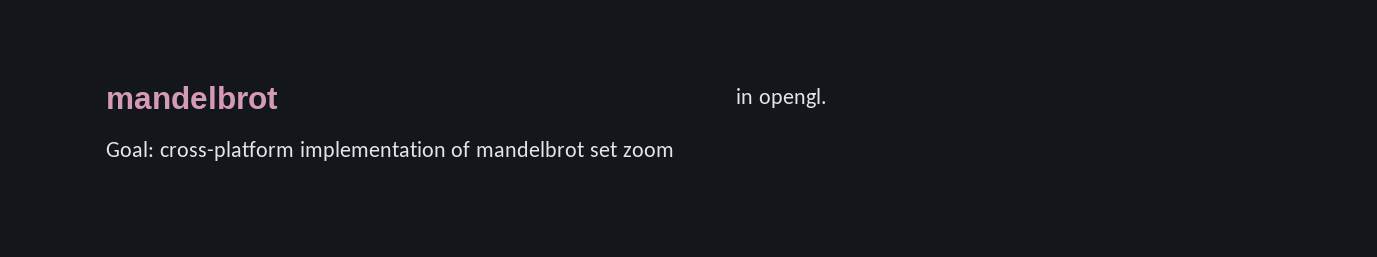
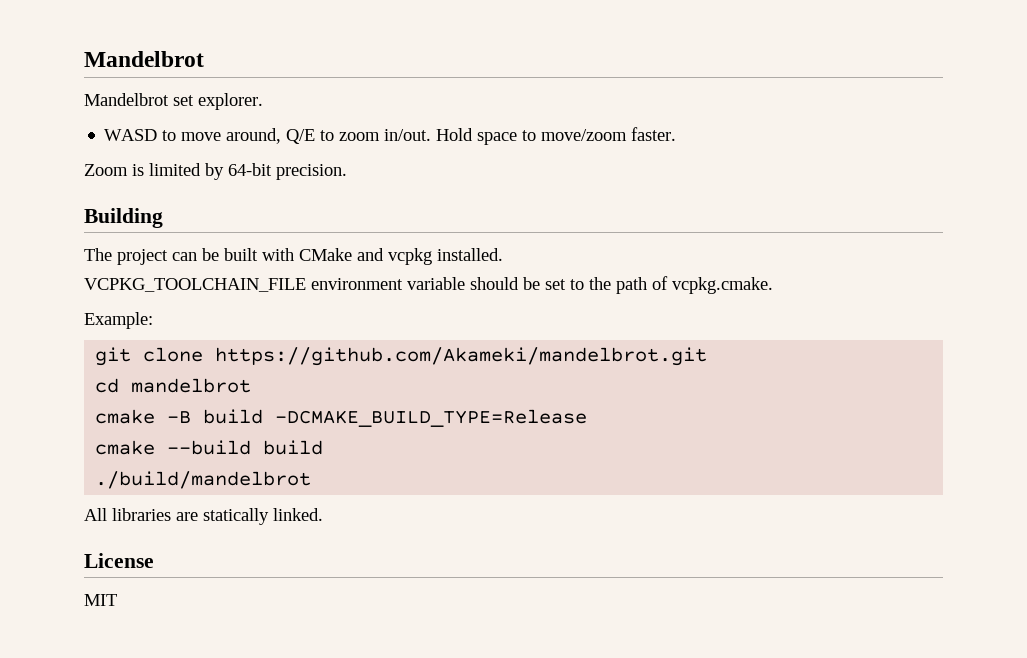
[106,86,278,109] [106,141,674,161] [736,88,827,108] mandelbrot // Goal: cross-platform implementation of mandelbrot set zoom in opengl. -> [84,51,204,67] [84,93,263,110] [104,127,677,145] [84,163,347,180] [84,208,163,228] [84,248,503,265] [84,276,773,294] [84,312,153,329] [95,347,708,366] [95,378,252,393] [95,409,588,427] [95,440,324,455] [95,471,312,489] [84,508,323,525] [84,553,154,568] [84,594,117,606] Mandelbrot // Mandelbrot set explorer. // WASD to move around, Q/E to zoom in/out. Hold space to move/zoom faster. // Zoom is limited by 64-bit precision. // Building // The project can be built with CMake and vcpkg installed. // VCPKG_TOOLCHAIN_FILE environment variable should be set to the path of vcpkg.cmake. // Example: // git clone https://github.com/Akameki/mandelbrot.git // cd mandelbrot // cmake -B build -DCMAKE_BUILD_TYPE=Release // cmake --build build // ./build/mandelbrot // All libraries are statically linked. // License // MIT

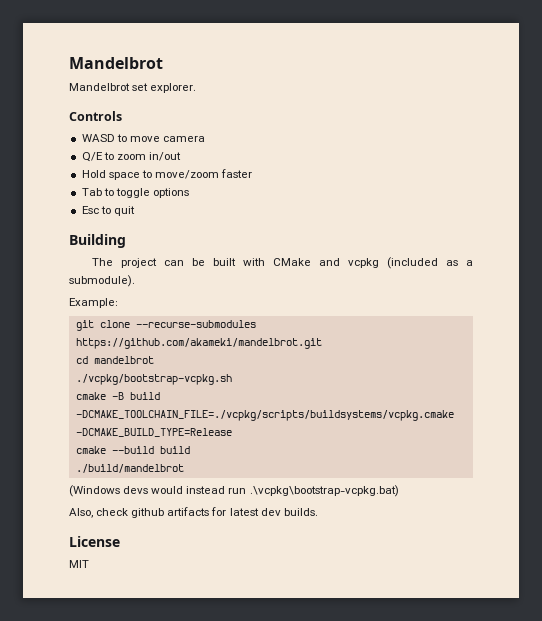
(263, 101) none -> [69,111,122,121] // Controls
[226,128,282,144] around, -> [162,136,205,142] camera //
[384,129,432,141] in/out. -> [148,152,181,161] in/out //
[631,127,677,141] [84,163,347,180] faster. // Zoom is limited by 64-bit precision. -> [221,169,253,178] [81,188,189,198] [81,206,135,216] faster // Tab to toggle options // Esc to quit
[437,248,503,261] [84,276,773,294] installed. // VCPKG_TOOLCHAIN_FILE environment variable should be set to the path of vcpkg.cmake. -> [386,257,473,269] [69,275,135,287] (included as a submodule).
[215,347,708,366] https://github.com/Akameki/mandelbrot.git -> [135,320,256,328] [75,338,322,349] --recurse-submodules https://github.com/akameki/mandelbrot.git
(252, 385) none -> [75,374,232,385] // ./vcpkg/bootstrap-vcpkg.sh
(264, 416) none -> [75,410,454,421] -DCMAKE_TOOLCHAIN_FILE=./vcpkg/scripts/buildsystems/vcpkg.cmake
[84,508,323,525] All libraries are statically linked. -> [69,485,399,497] [69,507,318,518] (Windows devs would instead run .\vcpkg\bootstrap-vcpkg.bat) // Also, check github artifacts for latest dev builds.

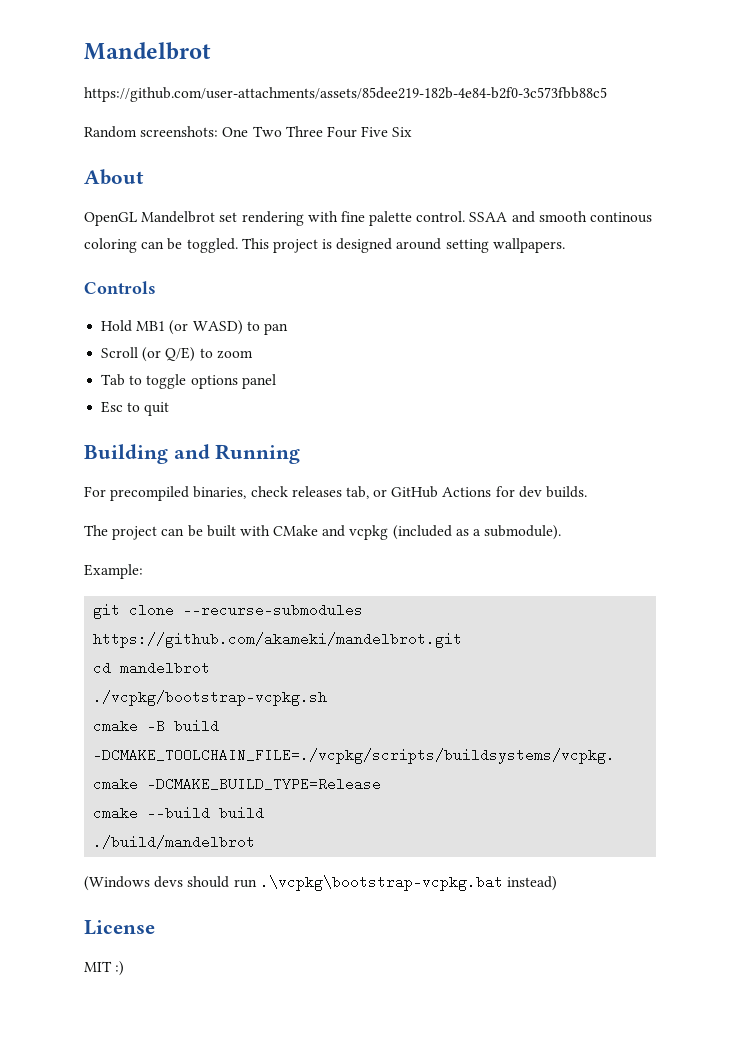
[69,83,197,93] [69,111,122,121] [81,134,205,142] [81,152,181,162] [81,169,253,180] Mandelbrot set explorer. // Controls // WASD to move camera // Q/E to zoom in/out // Hold space to move/zoom faster -> [84,87,607,102] [84,126,413,138] [84,169,144,185] [84,211,653,226] [84,238,565,253] [84,281,156,294] [101,320,288,335] [101,347,253,362] https://github.com/user-attachments/assets/85dee219-182b-4e84-b2f0-3c573fbb88c5 // Random screenshots: One Two Three Four Five Six // About // OpenGL Mandelbrot set rendering with fine palette control. SSAA and smooth continous coloring can be toggled. This project is designed around setting wallpapers. // Controls // Hold MB1 (or WASD) to pan // Scroll (or Q/E) to zoom
(189, 193) none -> [241,374,276,389] panel
(126, 241) none -> [173,444,301,464] [84,486,588,501] and Running // For precompiled binaries, check releases tab, or GitHub Actions for dev builds.
[151,485,399,497] [69,507,318,518] would instead run .\vcpkg\bootstrap-vcpkg.bat) // Also, check github artifacts for latest dev builds. -> [187,875,557,891] should run .\vcpkg\bootstrap-vcpkg.bat instead)
(89, 564) none -> [115,961,125,976] :)

